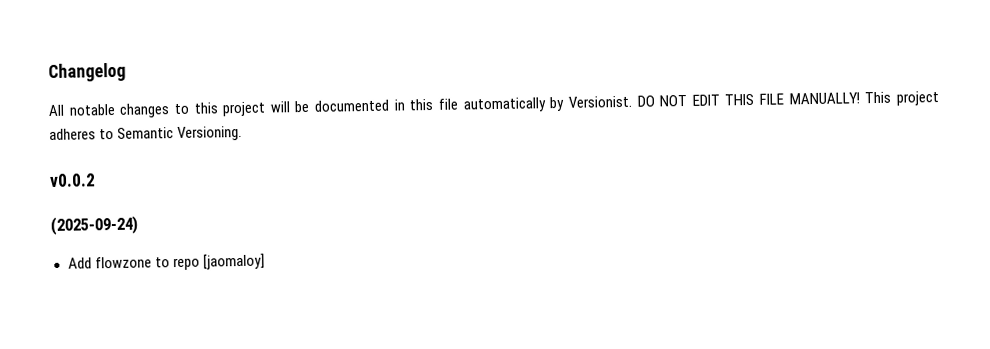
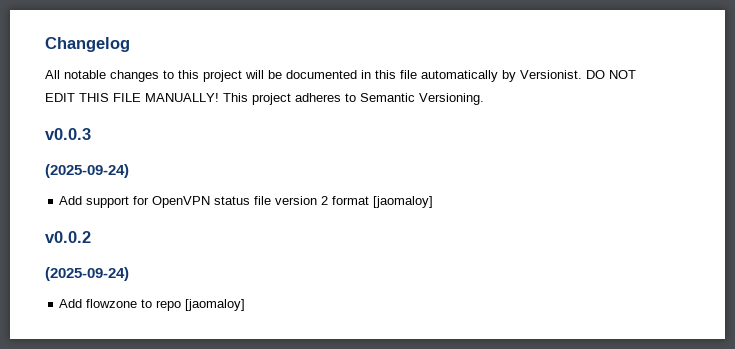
(243, 133) none -> [45,128,91,140] [45,164,129,178] [59,196,434,208] // v0.0.3 // (2025-09-24) // Add support for OpenVPN status file version 2 format [jaomaloy]

